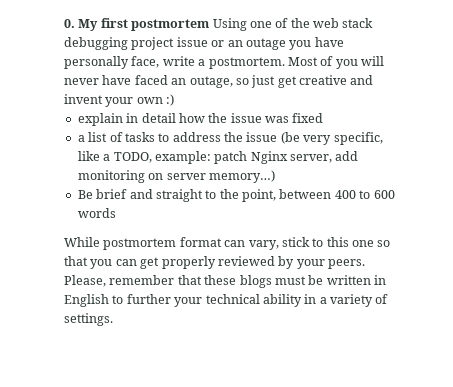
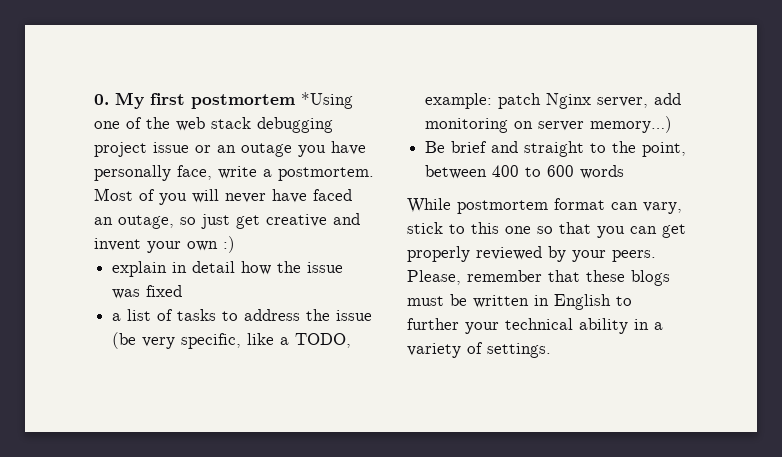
[212,18,247,31] Using -> [301,92,353,109] *Using

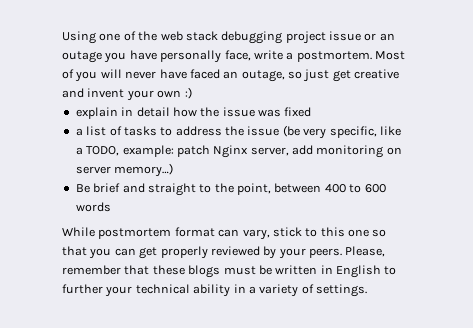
[94,92,353,109] 0. My first postmortem *Using -> [62,31,96,44] Using

